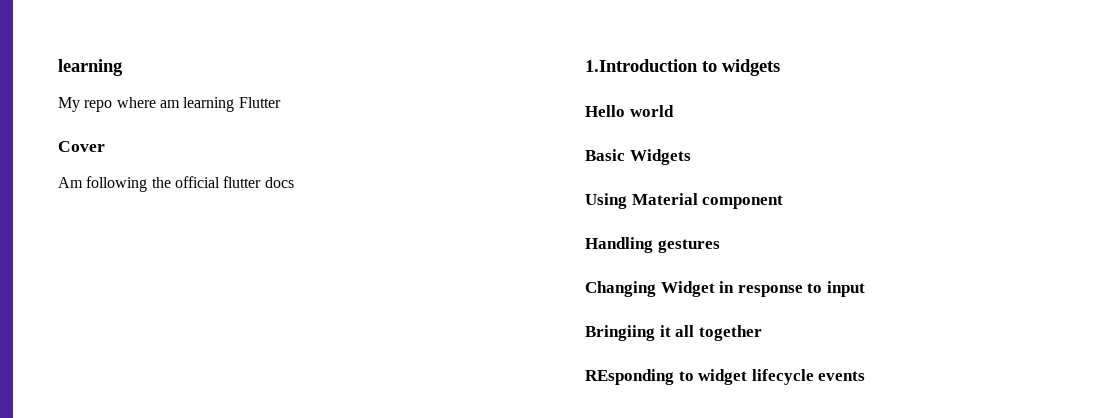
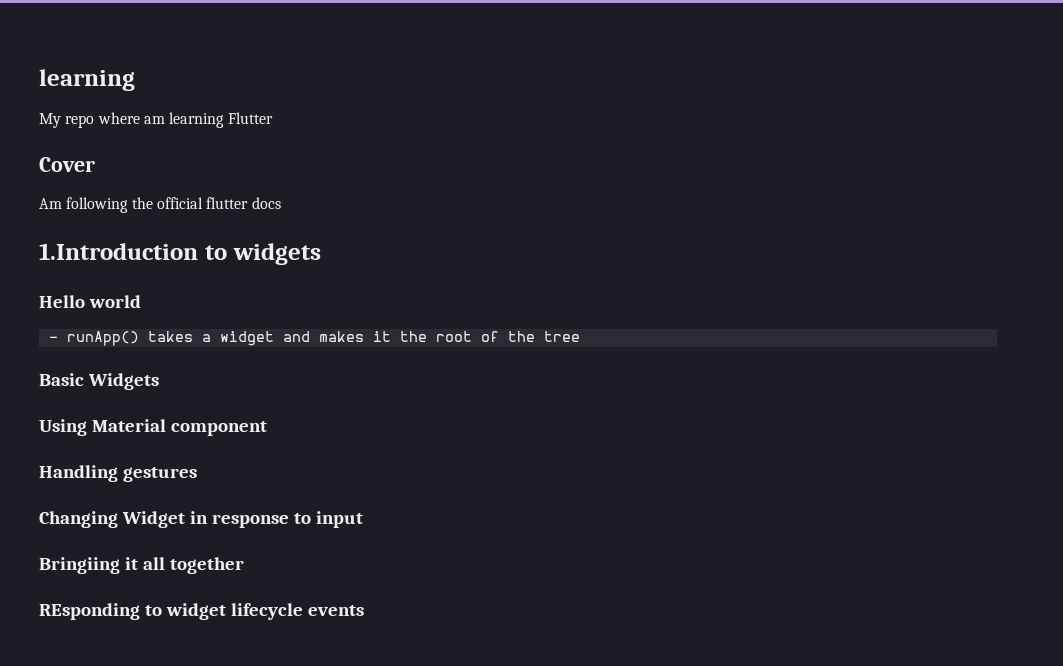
(674, 111) none -> [48,331,580,346] // - runApp() takes a widget and makes it the root of the tree

